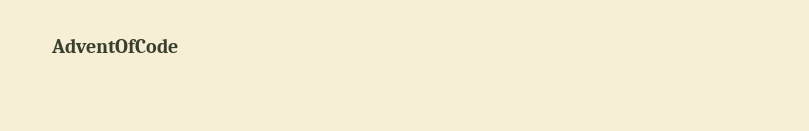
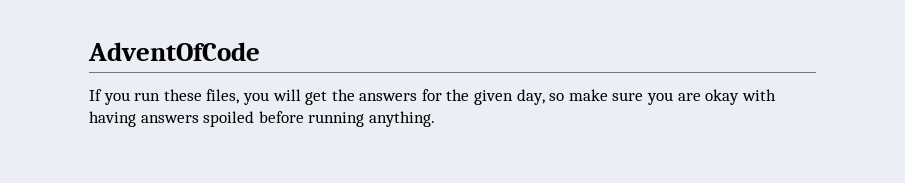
(178, 45) none -> [89,89,776,105] [89,111,435,127] // If you run these files, you will get the answers for the given day, so make sure you are okay with having answers spoiled before running anything.

